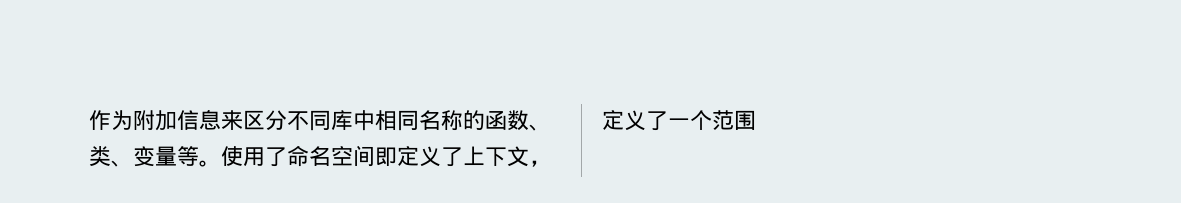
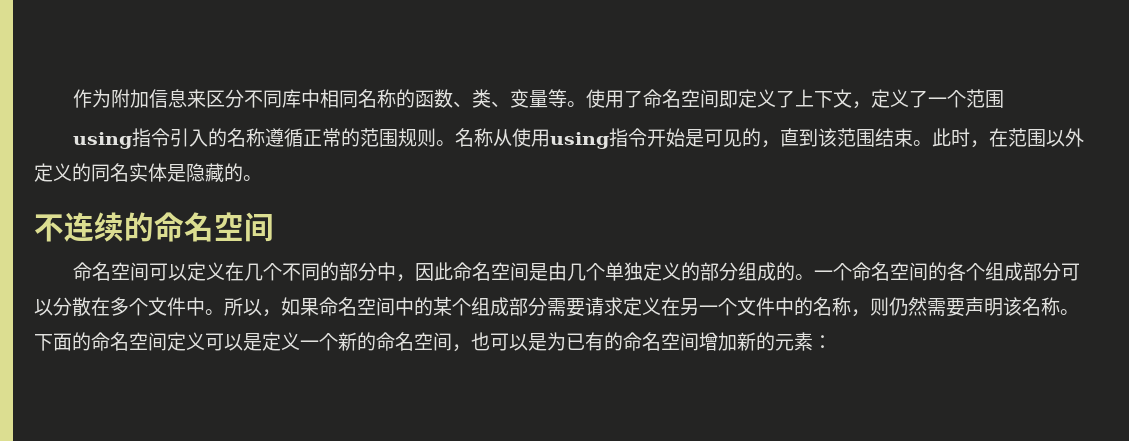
(756, 120) none -> [72,128,1084,149] [34,163,262,183] [34,212,274,242] [72,262,1080,282] [34,297,1079,317] [34,332,832,352] // using指令引入的名称遵循正常的范围规则。名称从使用using指令开始是可见的，直到该范围结束。此时，在范围以外定义的同名实体是隐藏的。 // 不连续的命名空间 // 命名空间可以定义在几个不同的部分中，因此命名空间是由几个单独定义的部分组成的。一个命名空间的各个组成部分可以分散在多个文件中。所以，如果命名空间中的某个组成部分需要请求定义在另一个文件中的名称，则仍然需要声明该名称。下面的命名空间定义可以是定义一个新的命名空间，也可以是为已有的命名空间增加新的元素：

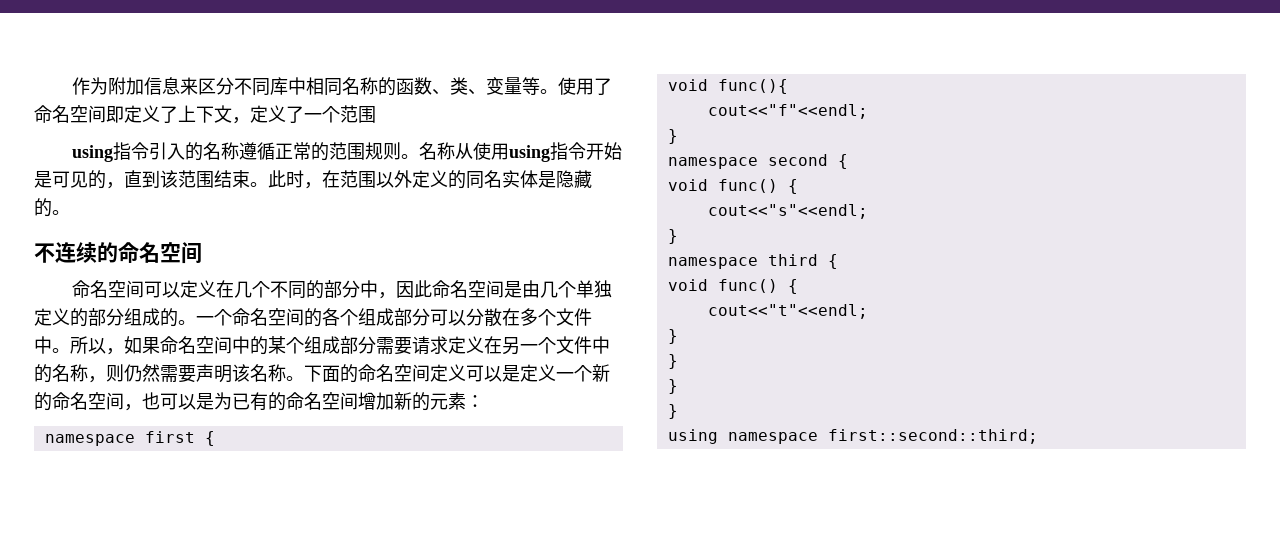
(832, 342) none -> [44,431,215,446] [667,79,788,94] [707,104,868,119] [667,129,678,144] [667,154,848,169] [667,179,798,194] [707,204,868,219] [667,229,678,244] [667,254,838,269] [667,279,798,294] [707,304,868,319] [667,329,678,344] [667,354,678,369] [667,379,678,394] [667,404,678,419] [667,429,1038,444] // namespace first { // void func(){ // cout<<"f"<<endl; // } // namespace second { // void func() { // cout<<"s"<<endl; // } // namespace third { // void func() { // cout<<"t"<<endl; // } // } // } // } // using namespace first::second::third;

